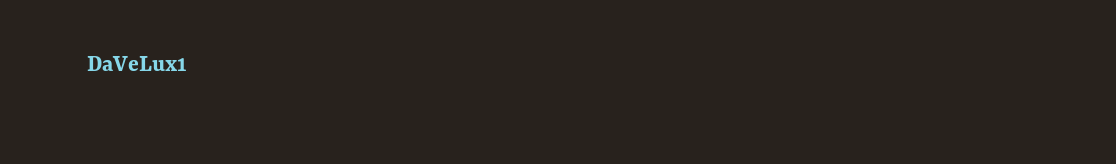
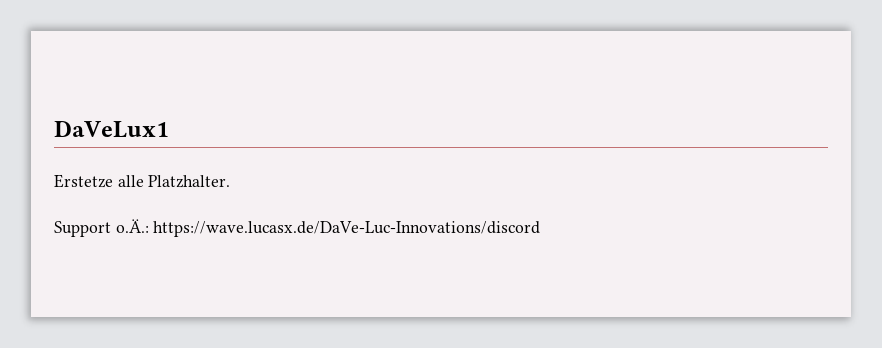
(187, 63) none -> [54,174,231,188] [54,219,541,237] // Erstetze alle Platzhalter. // Support o.Ä.: https://wave.lucasx.de/DaVe-Luc-Innovations/discord

